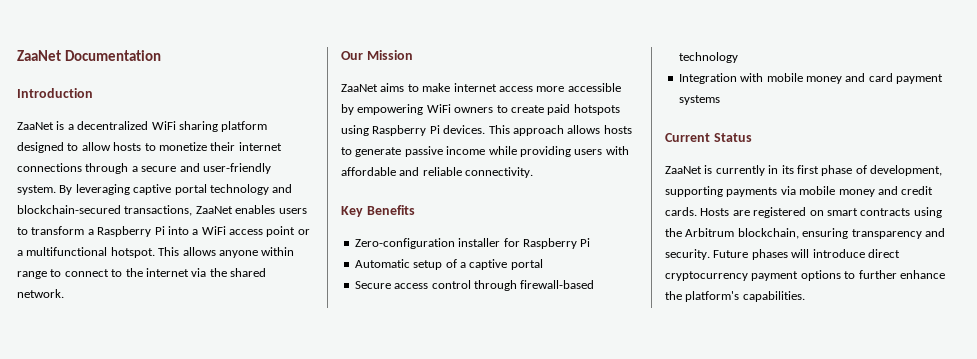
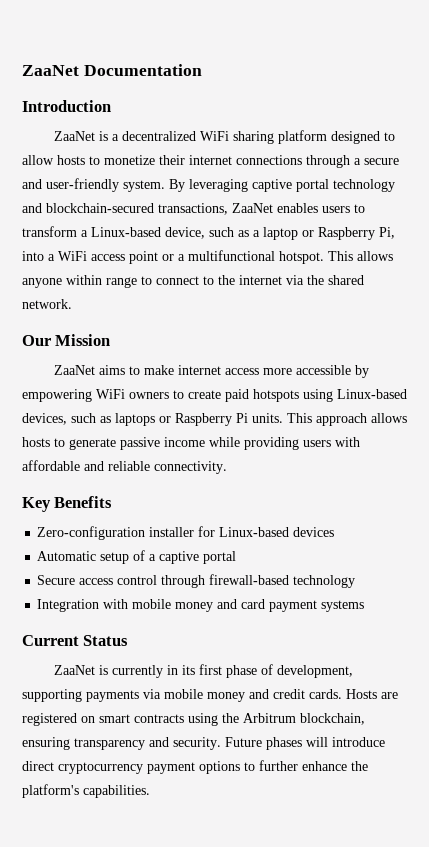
[97,226,165,237] Raspberry Pi -> [91,227,395,240] Linux-based device, such as a laptop or Raspberry Pi,
[372,125,486,136] Raspberry Pi devices. -> [337,389,407,399] [22,413,283,426] Linux-based devices, such as laptops or Raspberry Pi units.
[522,238,591,249] Raspberry Pi -> [219,527,335,537] Linux-based devices

